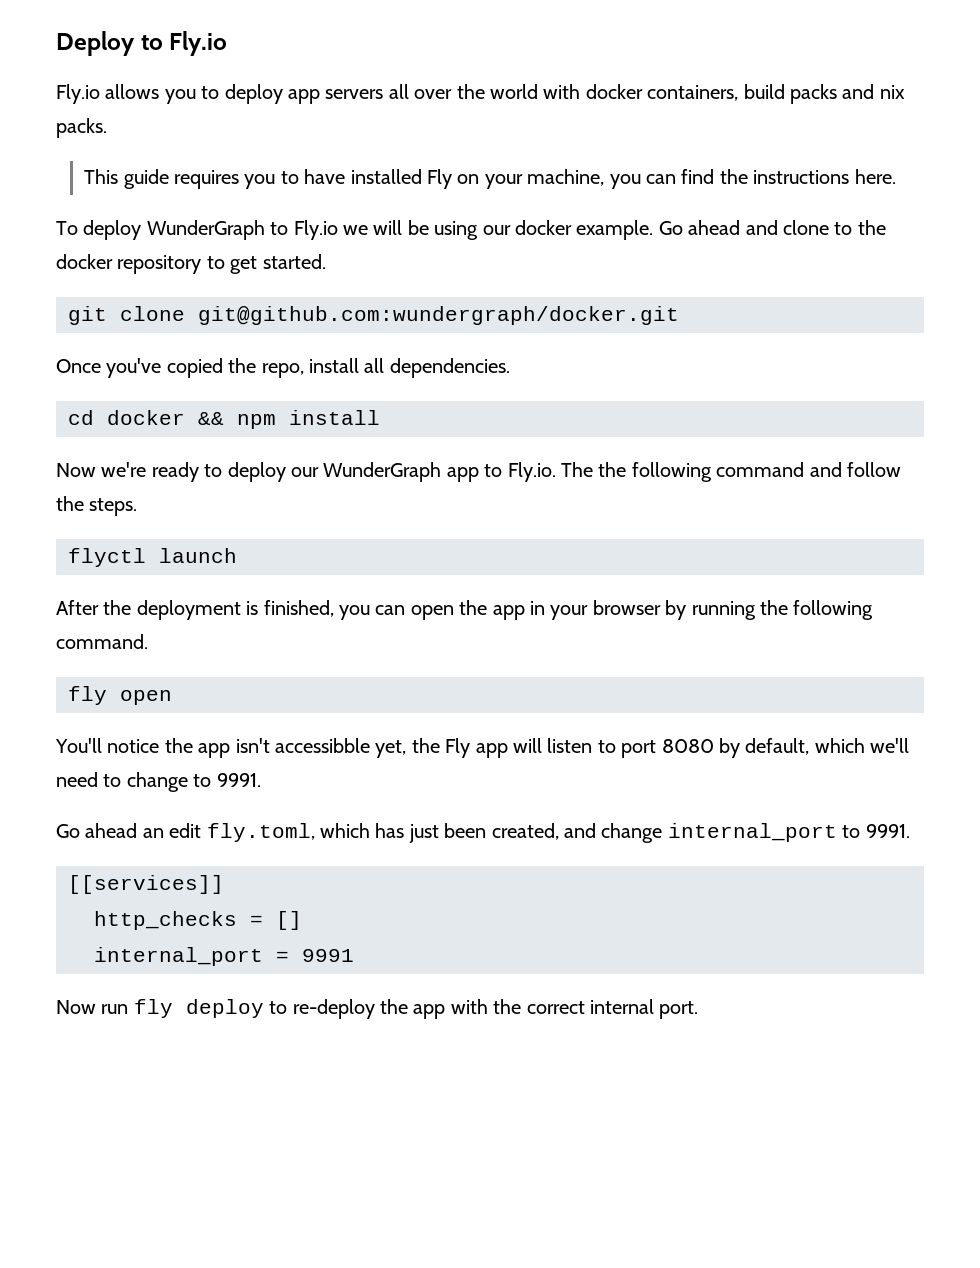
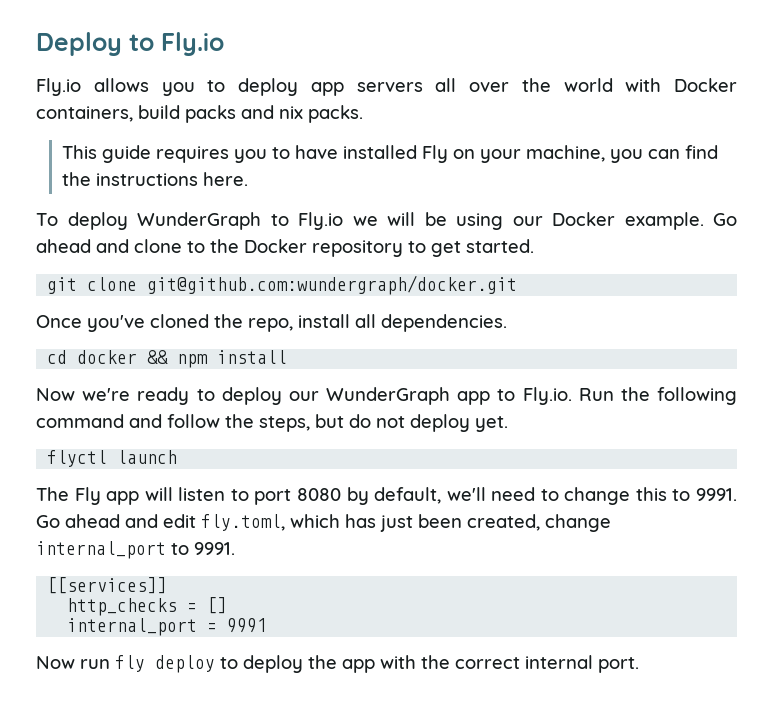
[585,84,643,99] docker -> [674,78,737,92] Docker
[514,220,572,235] docker -> [552,212,615,226] Docker
[56,254,113,269] docker -> [244,239,307,253] Docker
[166,358,223,378] copied -> [150,314,209,328] cloned
[560,462,593,477] The -> [578,388,614,401] Run
[89,498,138,516] [68,548,237,567] [56,600,874,620] [56,634,148,649] [68,686,172,705] [55,738,440,758] steps. // flyctl launch // After the deployment is finished, you can open the app in your browser by running the following command. // fly open // You'll notice the app isn't accessibble yet, the -> [259,414,508,432] [47,450,178,467] [36,487,69,501] steps, but do not deploy yet. // flyctl launch // The
[814,738,865,753] which -> (442, 495) none
[193,773,261,787] [56,823,164,838] to 9991. // Go ahead an -> [635,487,737,501] [36,514,158,528] this to 9991. Go ahead and
[563,823,596,838] and -> (540, 522) none
[292,999,375,1019] re-deploy -> [243,655,303,673] deploy

